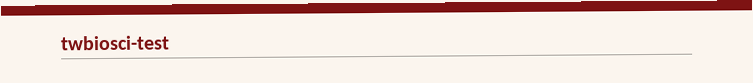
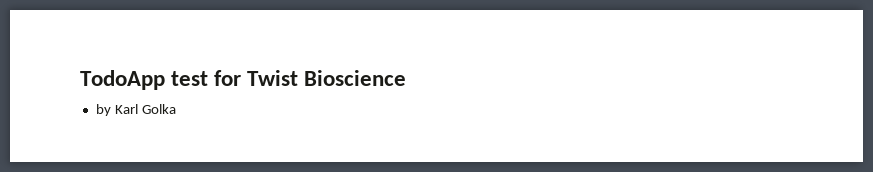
[60,35,170,51] twbiosci-test -> [80,70,407,90] [95,104,176,116] TodoApp test for Twist Bioscience // by Karl Golka

